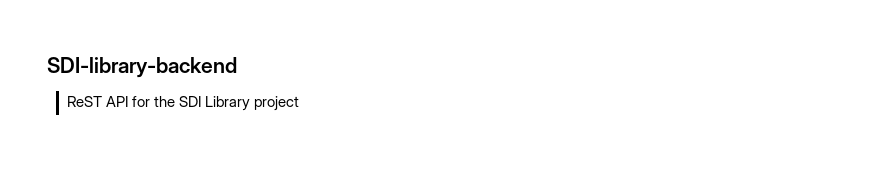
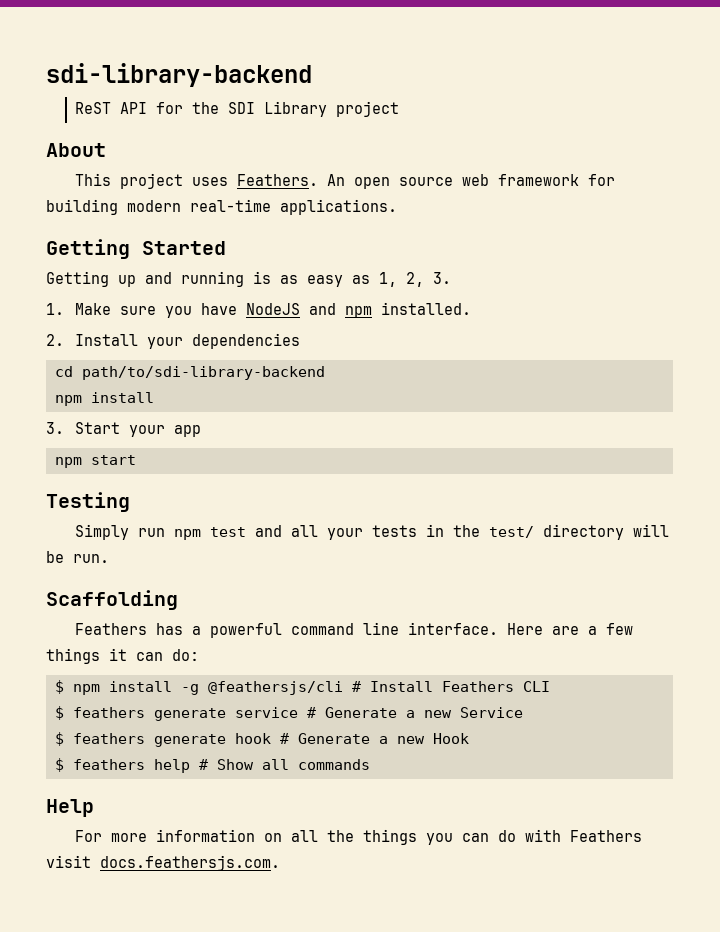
[47,57,237,78] SDI-library-backend -> [46,63,312,87] sdi-library-backend
(300, 103) none -> [46,143,106,157] [74,173,615,189] [46,199,397,215] [46,239,226,259] [46,271,451,287] [46,302,472,318] [46,333,301,349] [55,366,325,380] [55,392,154,406] [46,422,202,437] [55,455,136,468] [46,492,130,512] [74,524,669,540] [46,551,109,563] [46,590,178,610] [74,622,633,638] [46,648,199,664] [55,680,550,695] [55,706,523,721] [55,732,469,747] [55,758,370,773] [46,799,94,817] [74,829,642,845] [46,855,280,871] // About // This project uses Feathers. An open source web framework for building modern real-time applications. // Getting Started // Getting up and running is as easy as 1, 2, 3. // 1. Make sure you have NodeJS and npm installed. // 2. Install your dependencies // cd path/to/sdi-library-backend // npm install // 3. Start your app // npm start // Testing // Simply run npm test and all your tests in the test/ directory will be run. // Scaffolding // Feathers has a powerful command line interface. Here are a few things it can do: // $ npm install -g @feathersjs/cli # Install Feathers CLI // $ feathers generate service # Generate a new Service // $ feathers generate hook # Generate a new Hook // $ feathers help # Show all commands // Help // For more information on all the things you can do with Feathers visit docs.feathersjs.com.

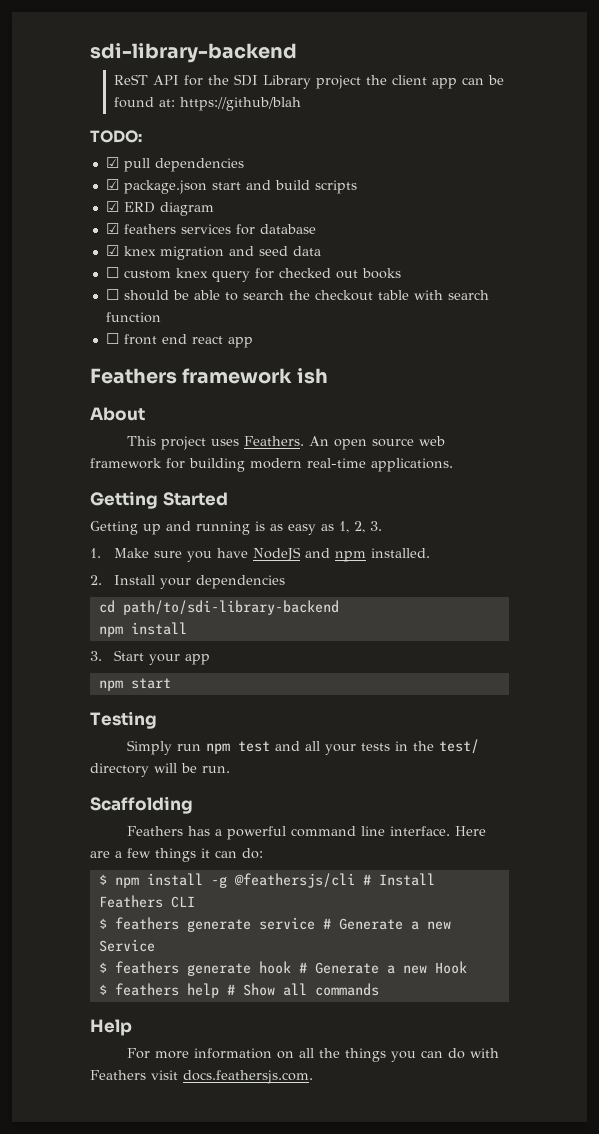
(400, 109) none -> [365,75,504,89] [113,97,301,111] [90,130,142,143] [105,157,244,172] [105,179,357,194] [105,201,214,216] [105,223,316,235] [105,245,321,260] [105,267,401,282] [105,289,489,301] [105,312,161,323] [105,333,253,348] [90,368,328,384] the client app can be found at: https://github/blah // TODO: // ☑ pull dependencies // ☑ package.json start and build scripts // ☑ ERD diagram // ☑ feathers services for database // ☑ knex migration and seed data // ☐ custom knex query for checked out books // ☐ should be able to search the checkout table with search function // ☐ front end react app // Feathers framework ish

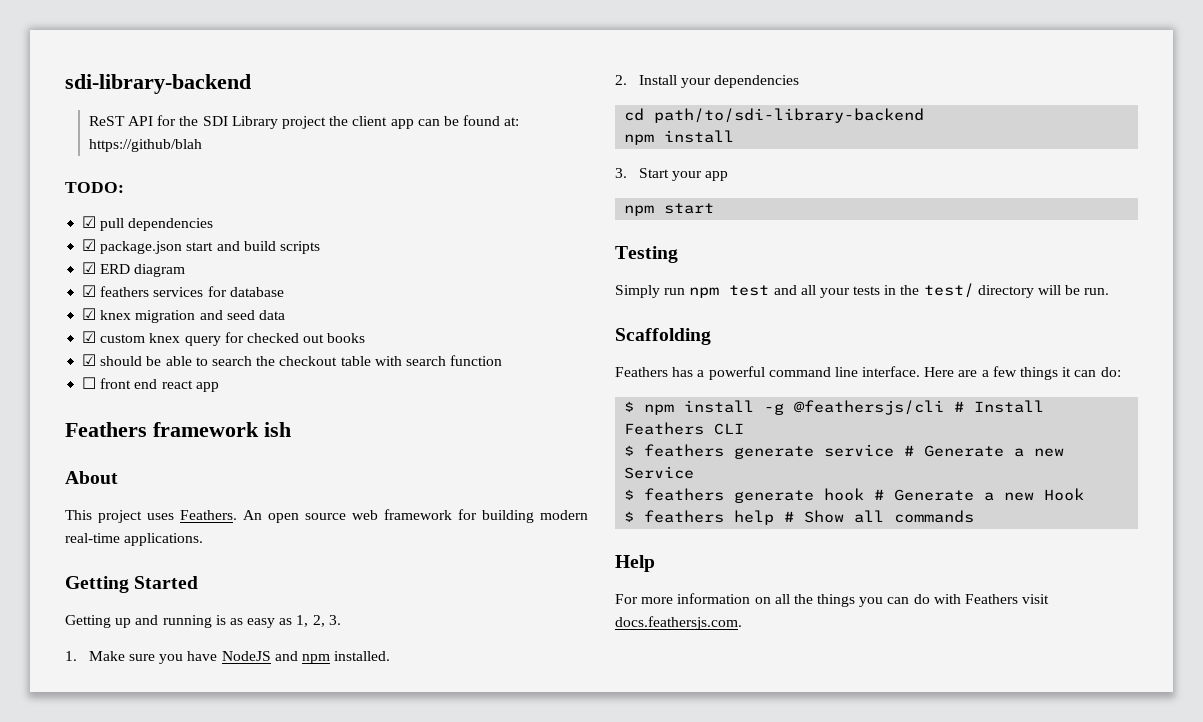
[105,267,119,278] ☐ -> [82,331,97,343] ☑
[105,289,119,300] ☐ -> [82,354,97,366] ☑

